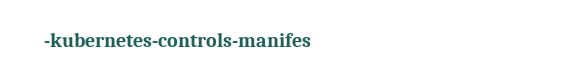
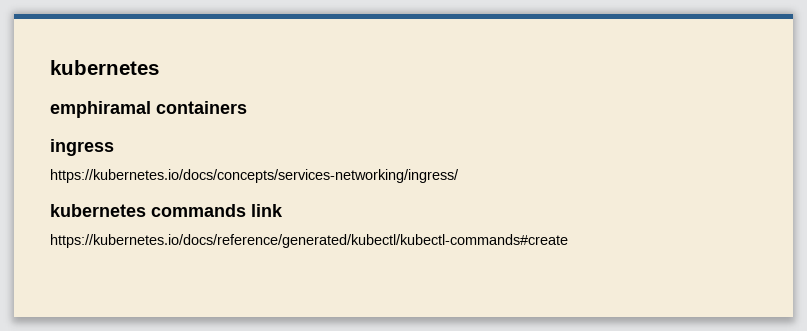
[44,32,311,47] -kubernetes-controls-manifes -> [50,60,159,75] [50,101,247,118] [50,139,114,156] [50,169,459,183] [50,204,283,217] [50,234,568,248] kubernetes // emphiramal containers // ingress // https://kubernetes.io/docs/concepts/services-networking/ingress/ // kubernetes commands link // https://kubernetes.io/docs/reference/generated/kubectl/kubectl-commands#create

